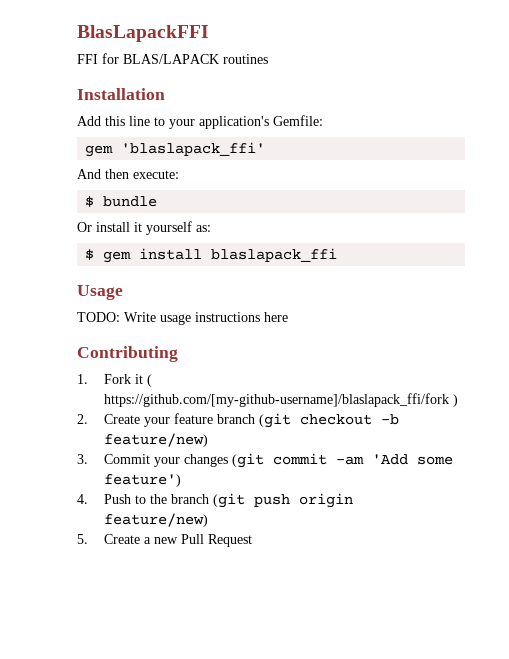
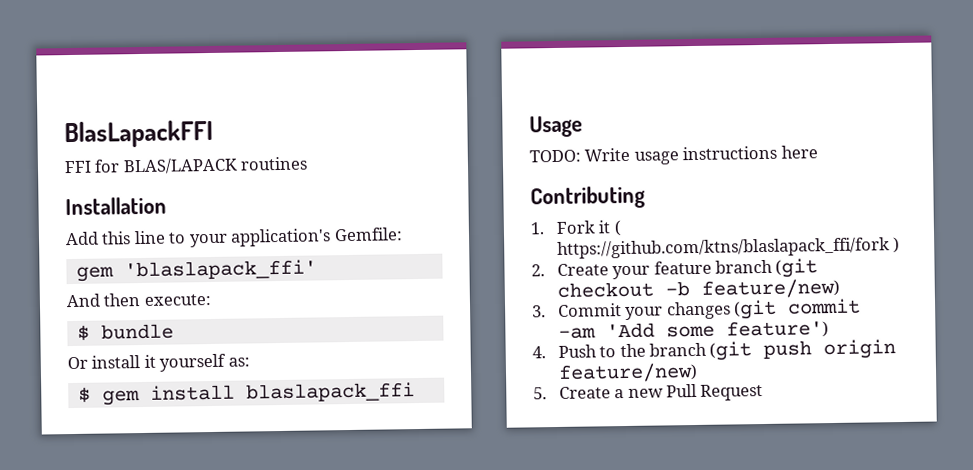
[104,393,450,407] https://github.com/[my-github-username]/blaslapack_ffi/fork -> [556,237,890,259] https://github.com/ktns/blaslapack_ffi/fork

